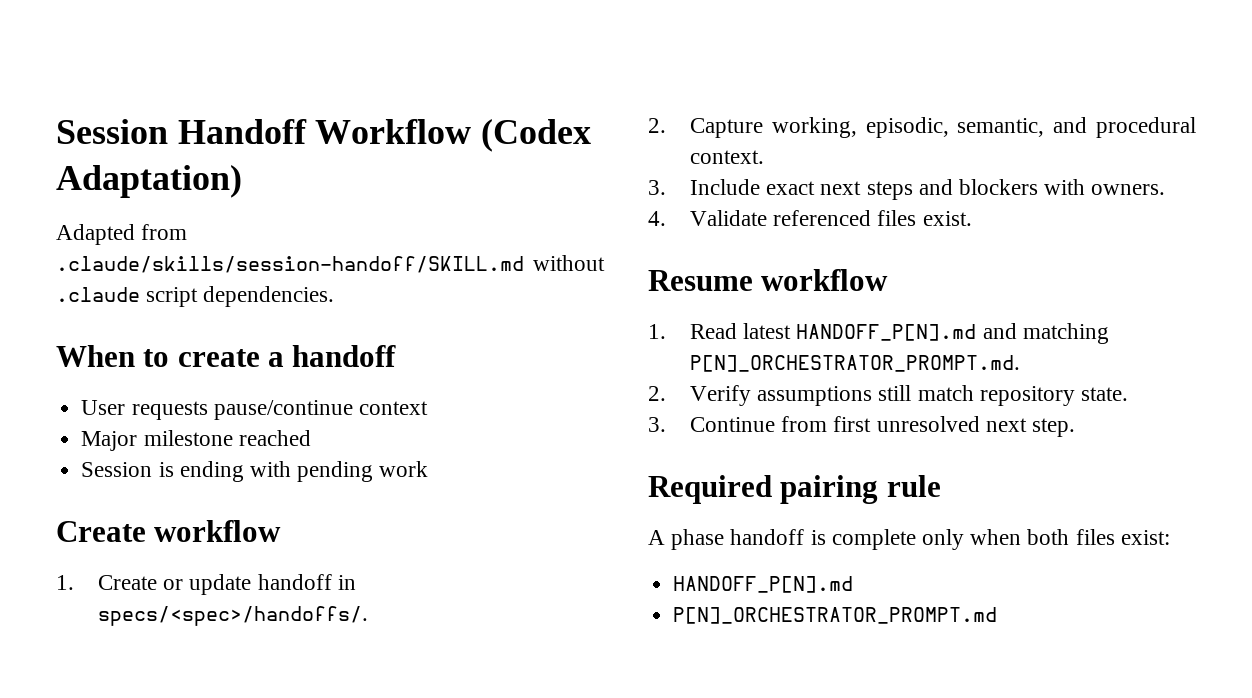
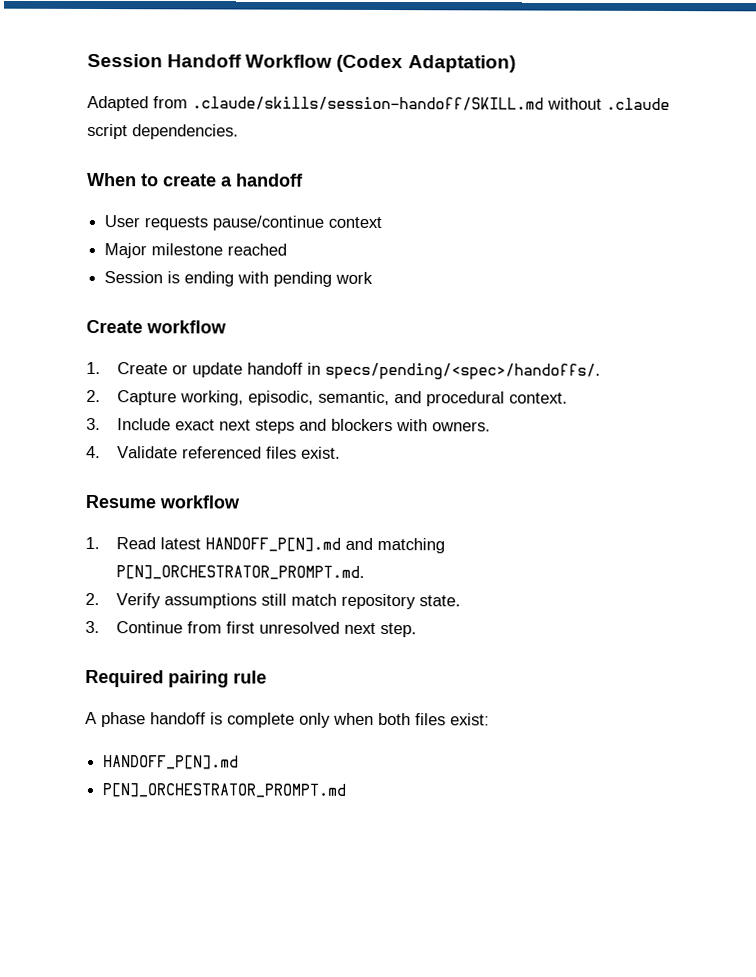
[97,606,368,626] specs/<spec>/handoffs/. -> [324,362,601,380] specs/pending/<spec>/handoffs/.

